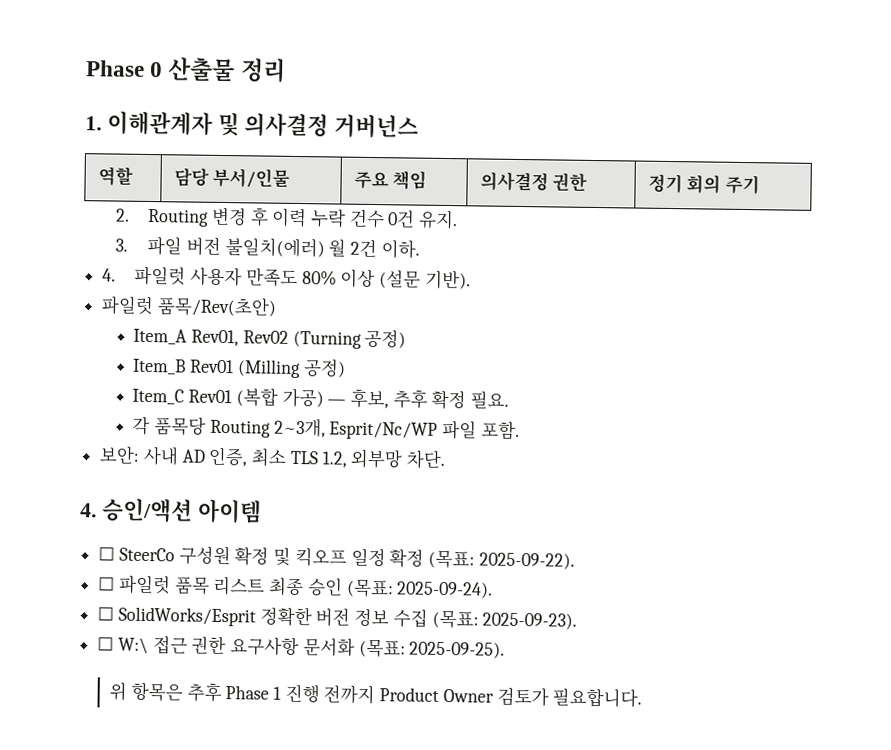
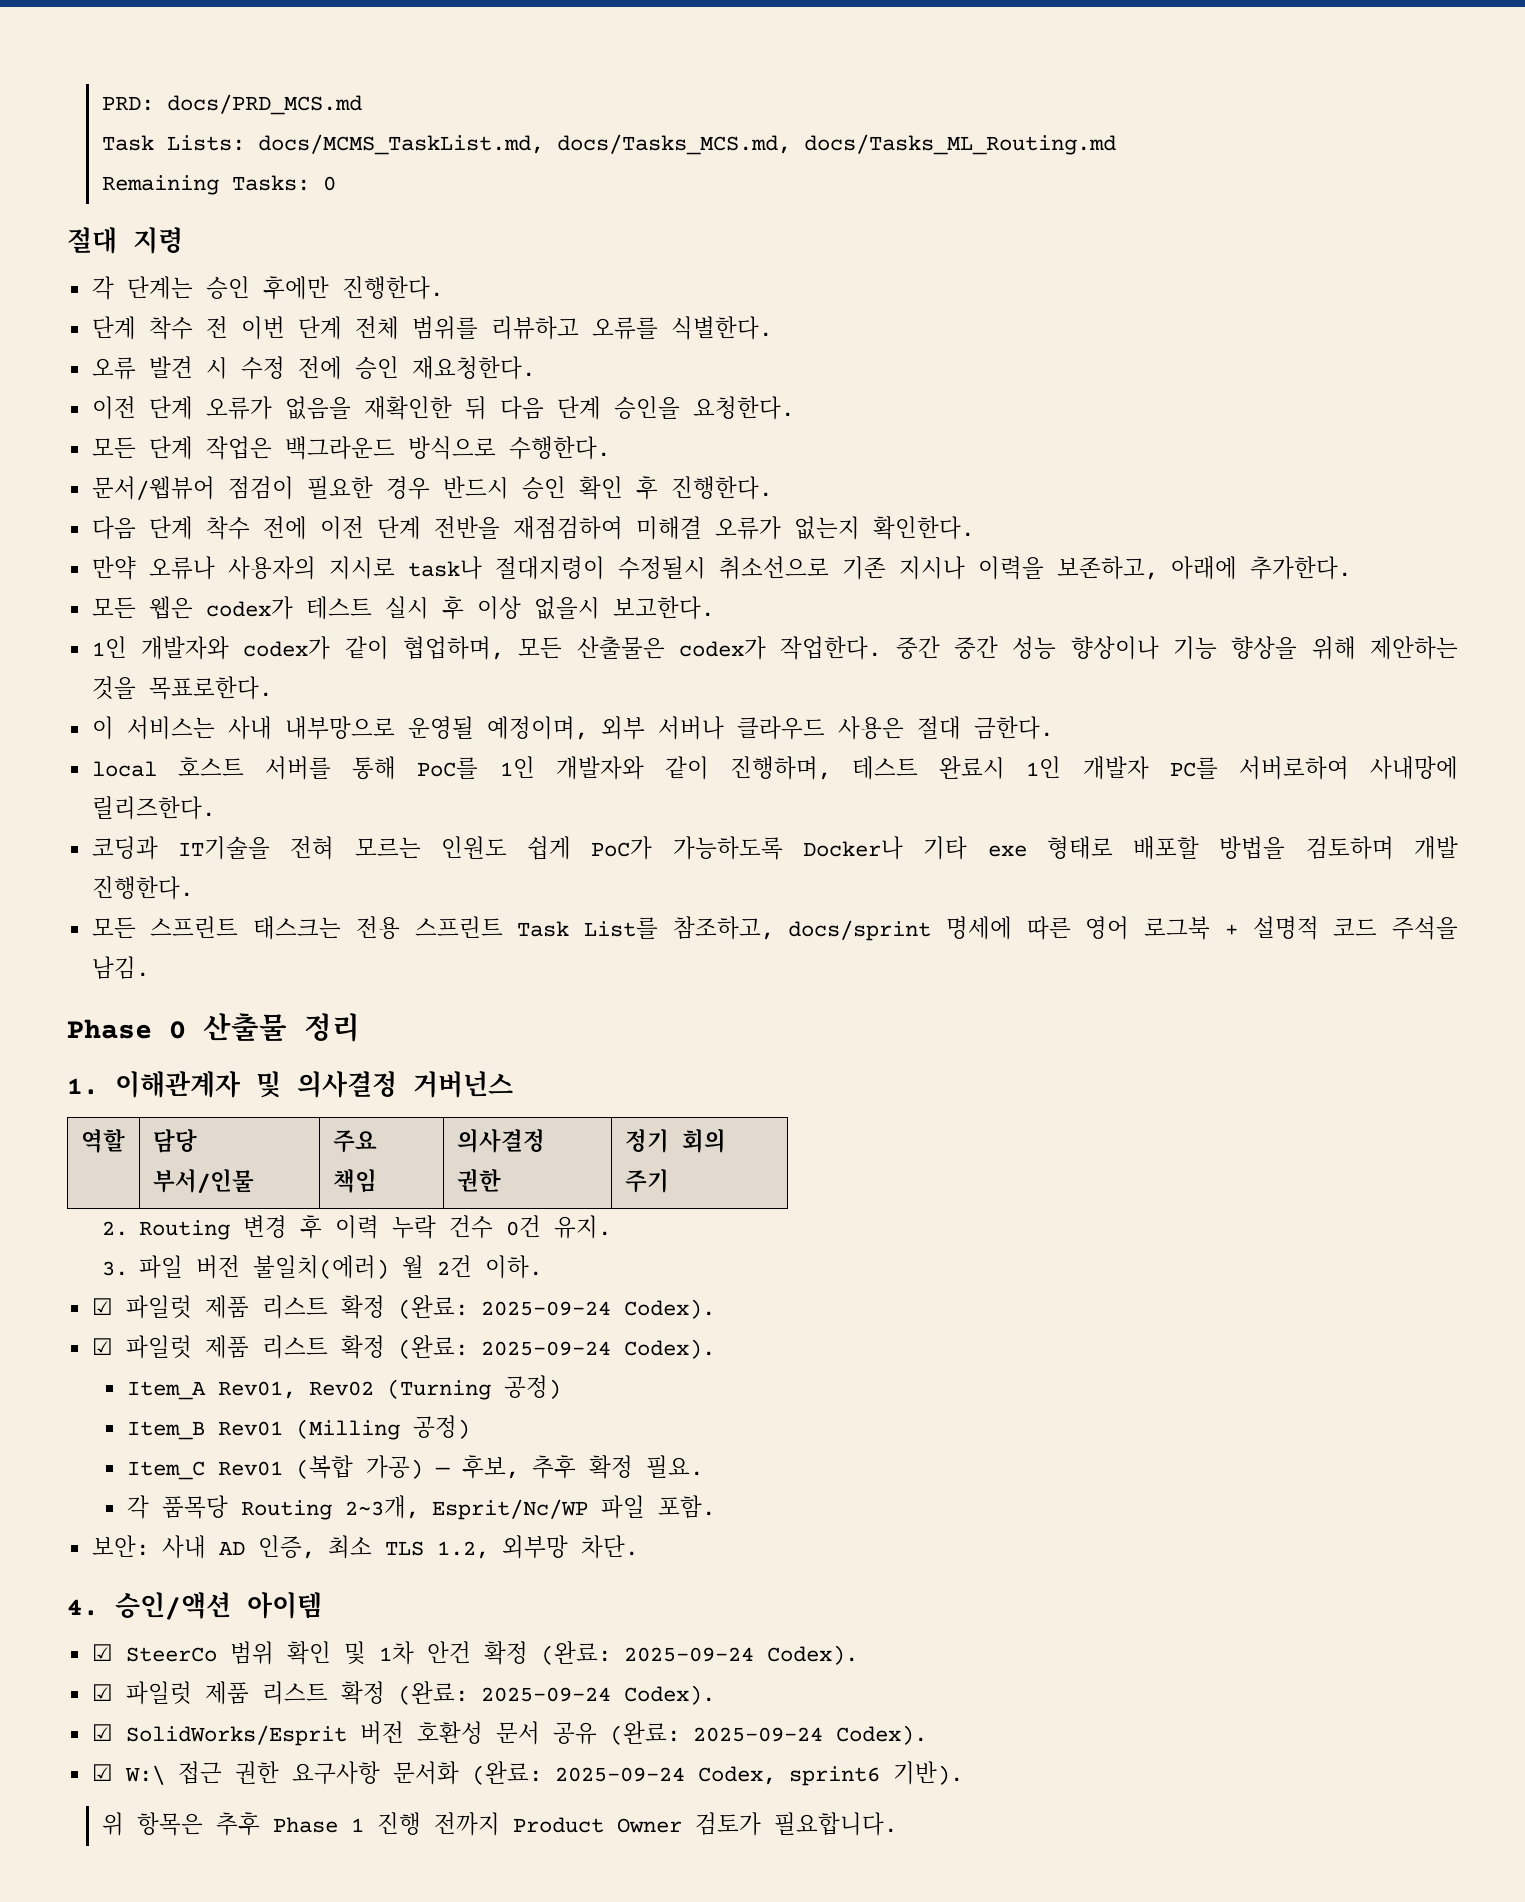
(85, 68) none -> [101,94,362,115] [101,134,1116,155] [101,175,336,195] [67,227,183,254] [91,276,443,300] [91,316,772,340] [91,356,535,380] [91,396,794,420] [91,436,610,460] [91,476,772,500] [91,516,974,540] [91,556,1351,580] [91,596,714,620] [91,636,1458,660] [91,676,272,700] [91,716,1053,740] [91,756,1458,780] [91,796,215,820] [91,836,1458,860] [91,876,193,900] [91,916,1458,941] [91,956,149,979] PRD: docs/PRD_MCS.md // Task Lists: docs/MCMS_TaskList.md, docs/Tasks_MCS.md, docs/Tasks_ML_Routing.md // Remaining Tasks: 0 // 절대 지령 // 각 단계는 승인 후에만 진행한다. // 단계 착수 전 이번 단계 전체 범위를 리뷰하고 오류를 식별한다. // 오류 발견 시 수정 전에 승인 재요청한다. // 이전 단계 오류가 없음을 재확인한 뒤 다음 단계 승인을 요청한다. // 모든 단계 작업은 백그라운드 방식으로 수행한다. // 문서/웹뷰어 점검이 필요한 경우 반드시 승인 확인 후 진행한다. // 다음 단계 착수 전에 이전 단계 전반을 재점검하여 미해결 오류가 없는지 확인한다. // 만약 오류나 사용자의 지시로 task나 절대지령이 수정될시 취소선으로 기존 지시나 이력을 보존하고, 아래에 추가한다. // 모든 웹은 codex가 테스트 실시 후 이상 없을시 보고한다. // 1인 개발자와 codex가 같이 협업하며, 모든 산출물은 codex가 작업한다. 중간 중간 성능 향상이나 기능 향상을 위해 제안하는 것을 목표로한다. // 이 서비스는 사내 내부망으로 운영될 예정이며, 외부 서버나 클라우드 사용은 절대 금한다. // local 호스트 서버를 통해 PoC를 1인 개발자와 같이 진행하며, 테스트 완료시 1인 개발자 PC를 서버로하여 사내망에 릴리즈한다. // 코딩과 IT기술을 전혀 모르는 인원도 쉽게 PoC가 가능하도록 Docker나 기타 exe 형태로 배포할 방법을 검토하며 개발 진행한다. // 모든 스프린트 태스크는 전용 스프린트 Task List를 참조하고, docs/sprint 명세에 따른 영어 로그북 + 설명적 코드 주석을 남김. //
[102,265,471,290] [101,295,277,317] 4. 파일럿 사용자 만족도 80% 이상 (설문 기반). // 파일럿 품목/Rev(초안) -> [91,1295,715,1319] [91,1335,715,1359] ☑ 파일럿 제품 리스트 확정 (완료: 2025-09-24 Codex). // ☑ 파일럿 제품 리스트 확정 (완료: 2025-09-24 Codex).
[98,545,575,570] [98,574,494,599] [97,606,578,630] [97,636,115,651] ☐ SteerCo 구성원 확정 및 킥오프 일정 확정 (목표: 2025-09-22). // ☐ 파일럿 품목 리스트 최종 승인 (목표: 2025-09-24). // ☐ SolidWorks/Esprit 정확한 버전 정보 수집 (목표: 2025-09-23). // ☐ -> [91,1641,858,1665] [91,1681,715,1705] [91,1721,927,1746] [91,1764,113,1781] ☑ SteerCo 범위 확인 및 1차 안건 확정 (완료: 2025-09-24 Codex). // ☑ 파일럿 제품 리스트 확정 (완료: 2025-09-24 Codex). // ☑ SolidWorks/Esprit 버전 호환성 문서 공유 (완료: 2025-09-24 Codex). // ☑
[358,638,506,659] (목표: 2025-09-25). -> [471,1761,963,1786] (완료: 2025-09-24 Codex, sprint6 기반).

